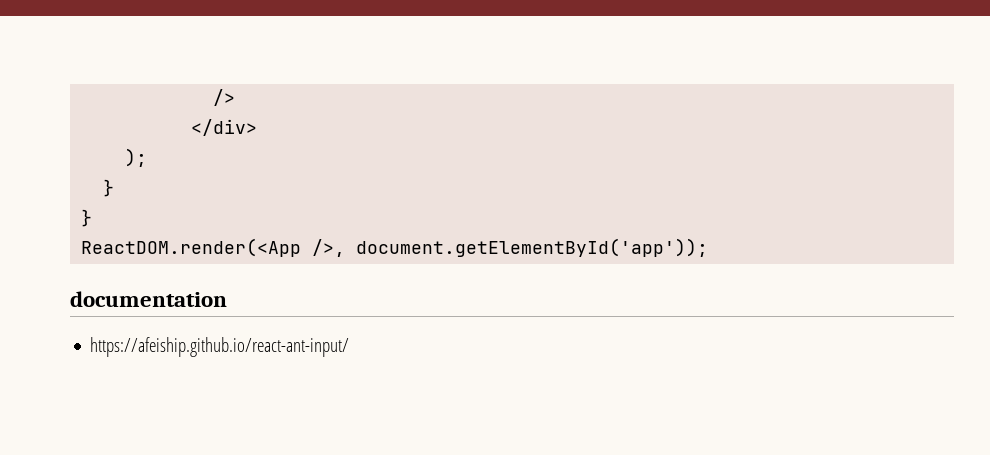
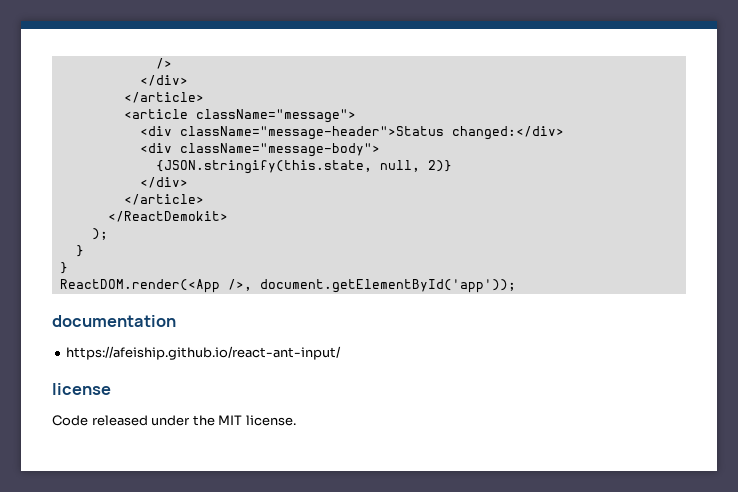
(258, 127) none -> [123,92,204,103] [123,109,356,123] [139,126,564,140] [139,143,380,157] [155,160,452,174] [139,177,188,188] [123,194,204,205] [107,211,228,222] // </article> // <article className="message"> // <div className="message-header">Status changed:</div> // <div className="message-body"> // {JSON.stringify(this.state, null, 2)} // </div> // </article> // </ReactDemokit>
(350, 347) none -> [52,383,111,395] [52,415,296,426] // license // Code released under the MIT license.

